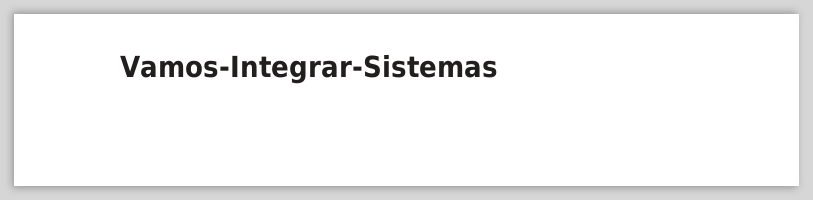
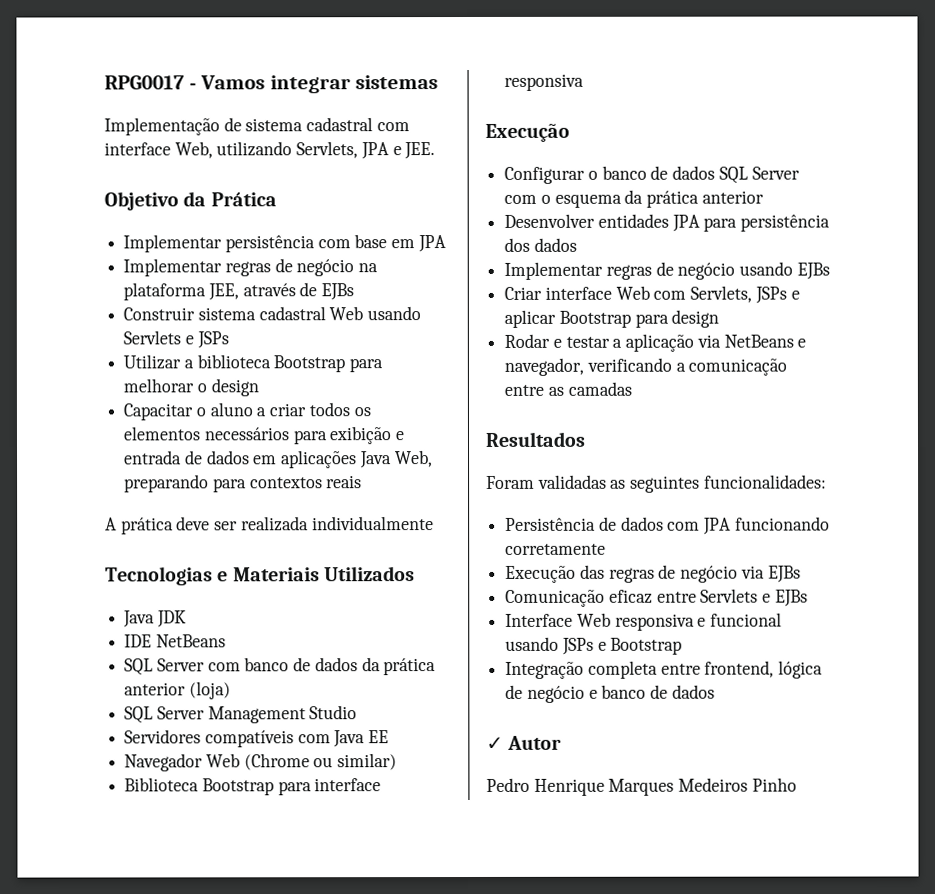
[120,54,498,84] Vamos-Integrar-Sistemas -> [104,75,439,94] [104,117,410,136] [104,141,436,160] [104,191,277,211] [123,234,446,253] [123,258,379,277] [123,282,355,301] [123,306,422,321] [123,330,229,349] [123,354,384,373] [123,378,259,397] [123,402,371,421] [123,426,405,445] [124,450,433,469] [124,474,363,493] [105,516,434,535] [105,566,415,586] [123,610,187,628] [124,634,226,648] [124,657,437,676] [124,681,231,700] [124,705,358,724] [124,729,390,748] [124,753,398,772] [124,777,382,796] [504,73,585,91] [485,123,570,142] [504,165,800,184] [504,189,764,208] [504,213,831,232] [504,237,577,252] [504,261,830,280] [504,285,800,304] [504,309,720,328] [504,333,807,352] [504,357,788,376] [504,381,632,396] [485,431,585,447] [486,474,827,493] [505,516,830,535] [505,543,607,555] [505,564,801,583] [505,588,808,607] [505,612,783,631] [505,636,683,655] [505,660,824,679] [505,684,715,703] [486,735,563,750] [486,777,797,796] RPG0017 - Vamos integrar sistemas // Implementação de sistema cadastral com interface Web, utilizando Servlets, JPA e JEE. // Objetivo da Prática // Implementar persistência com base em JPA // Implementar regras de negócio na plataforma JEE, através de EJBs // Construir sistema cadastral Web usando Servlets e JSPs // Utilizar a biblioteca Bootstrap para melhorar o design // Capacitar o aluno a criar todos os elementos necessários para exibição e entrada de dados em aplicações Java Web, preparando para contextos reais // A prática deve ser realizada individualmente // Tecnologias e Materiais Utilizados // Java JDK // IDE NetBeans // SQL Server com banco de dados da prática anterior (loja) // SQL Server Management Studio // Servidores compatíveis com Java EE // Navegador Web (Chrome ou similar) // Biblioteca Bootstrap para interface responsiva // Execução // Configurar o banco de dados SQL Server com o esquema da prática anterior // Desenvolver entidades JPA para persistência dos dados // Implementar regras de negócio usando EJBs // Criar interface Web com Servlets, JSPs e aplicar Bootstrap para design // Rodar e testar a aplicação via NetBeans e navegador, verificando a comunicação entre as camadas // Resultados // Foram validadas as seguintes funcionalidades: // Persistência de dados com JPA funcionando corretamente // Execução das regras de negócio via EJBs // Comunicação eficaz entre Servlets e EJBs // Interface Web responsiva e funcional usando JSPs e Bootstrap // Integração completa entre frontend, lógica de negócio e banco de dados // ✓ Autor // Pedro Henrique Marques Medeiros Pinho

